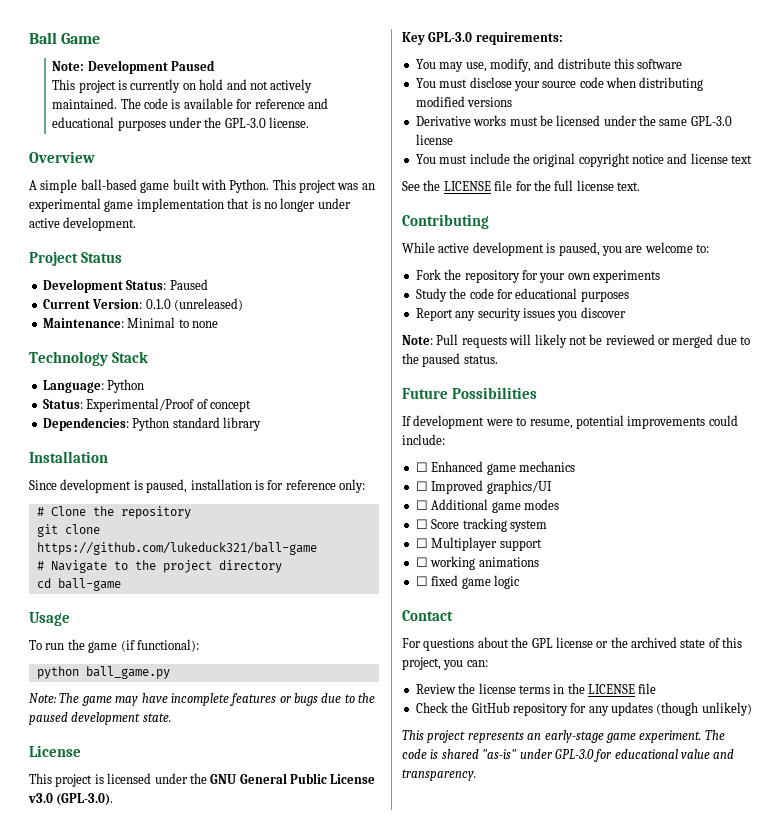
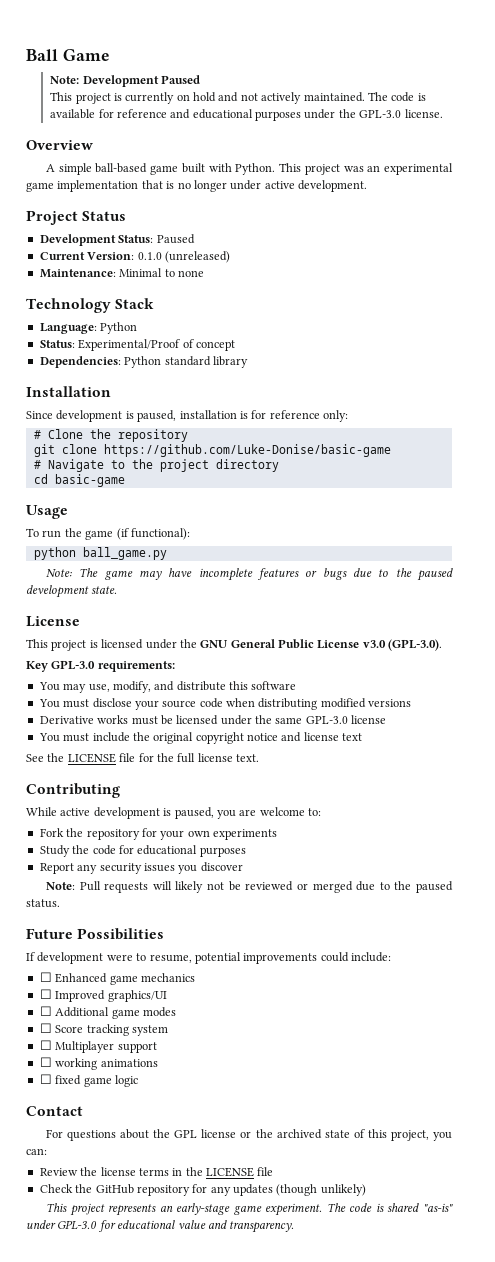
[36,542,317,555] https://github.com/lukeduck321/ball-game -> [103,444,391,457] https://github.com/Luke-Donise/basic-game
[57,578,121,591] ball-game -> [54,474,125,487] basic-game

